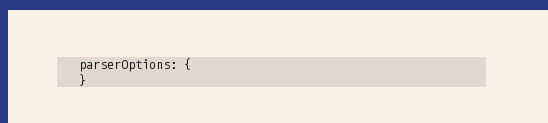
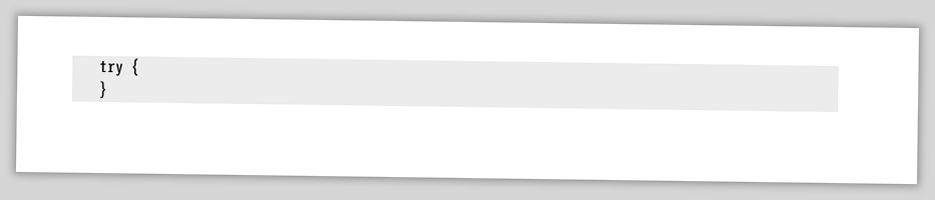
[79,59,178,72] parserOptions: -> [99,60,125,77] try

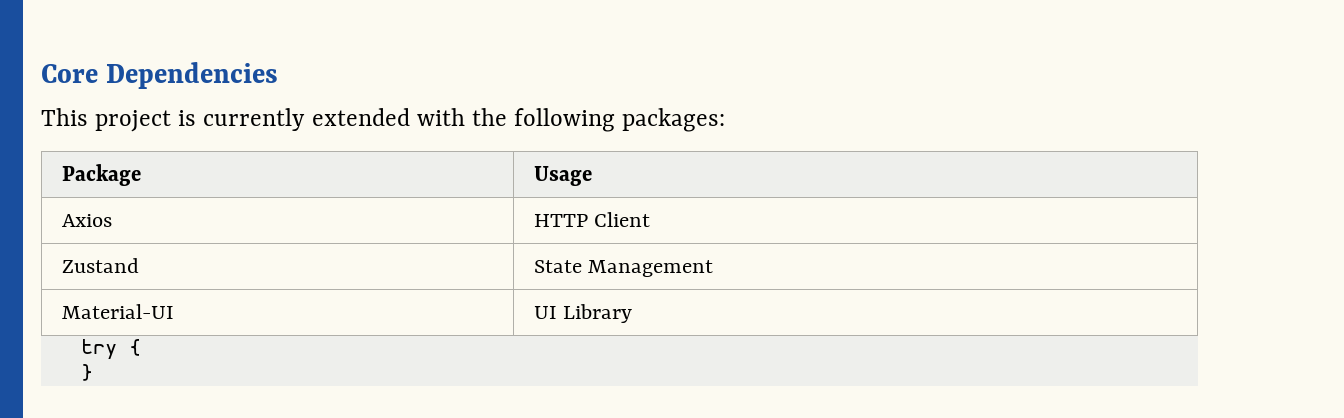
(99, 68) none -> [41,62,279,89] [41,108,726,132] [61,164,141,186] [533,166,592,186] [61,214,112,227] [533,212,651,227] [61,258,139,273] [533,260,714,277] [61,304,174,319] [533,304,633,323] Core Dependencies // This project is currently extended with the following packages: // Package | Usage // Axios | HTTP Client // Zustand | State Management // Material-UI | UI Library //

